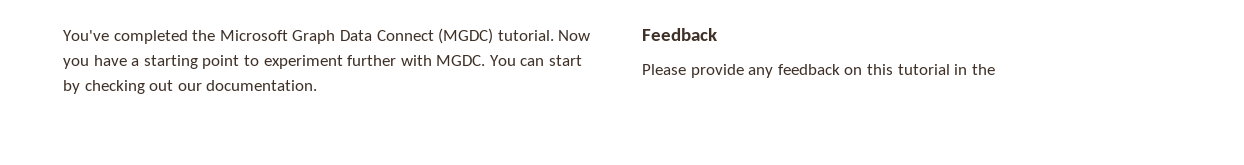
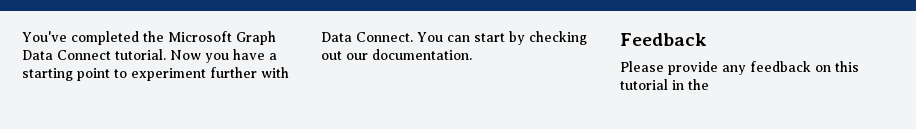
[438,28,494,44] (MGDC) -> (111, 55) none
[436,55,486,66] MGDC. -> [321,32,413,42] Data Connect.

